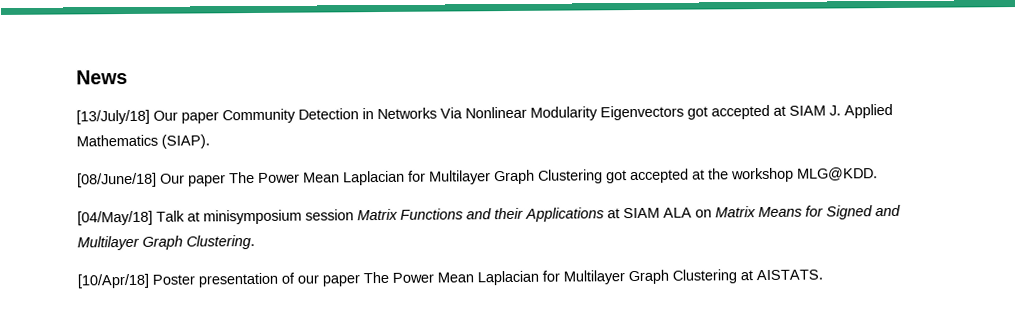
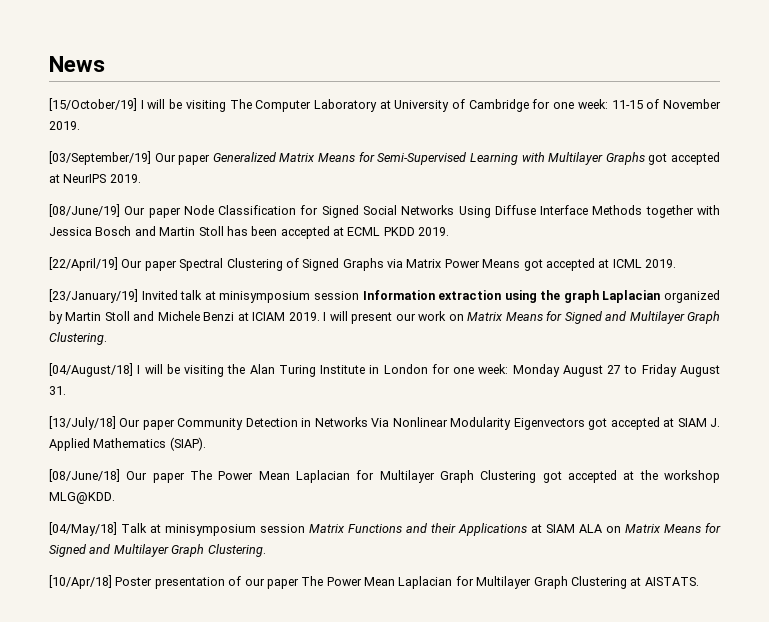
(128, 77) none -> [49,98,721,112] [49,121,80,130] [49,151,721,165] [49,174,141,183] [49,204,721,218] [49,226,450,239] [49,257,676,271] [49,289,720,303] [49,311,721,324] [49,332,107,345] [49,363,720,377] [49,386,66,395] // [15/October/19] I will be visiting The Computer Laboratory at University of Cambridge for one week: 11-15 of November 2019. // [03/September/19] Our paper Generalized Matrix Means for Semi-Supervised Learning with Multilayer Graphs got accepted at NeurIPS 2019. // [08/June/19] Our paper Node Classification for Signed Social Networks Using Diffuse Interface Methods together with Jessica Bosch and Martin Stoll has been accepted at ECML PKDD 2019. // [22/April/19] Our paper Spectral Clustering of Signed Graphs via Matrix Power Means got accepted at ICML 2019. // [23/January/19] Invited talk at minisymposium session Information extraction using the graph Laplacian organized by Martin Stoll and Michele Benzi at ICIAM 2019. I will present our work on Matrix Means for Signed and Multilayer Graph Clustering. // [04/August/18] I will be visiting the Alan Turing Institute in London for one week: Monday August 27 to Friday August 31.

